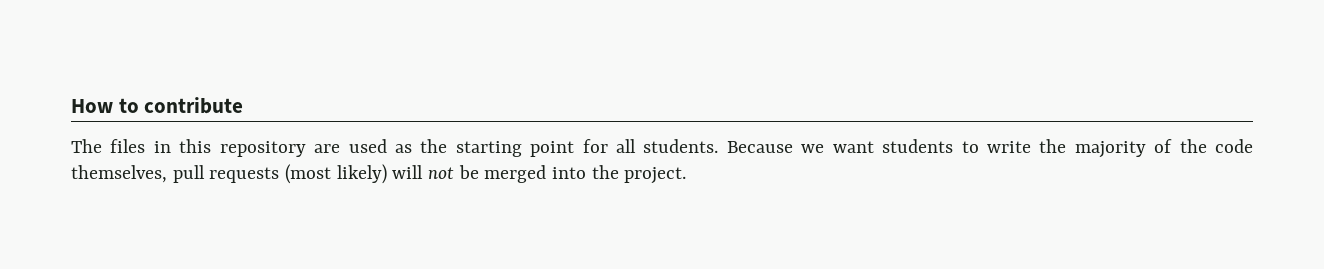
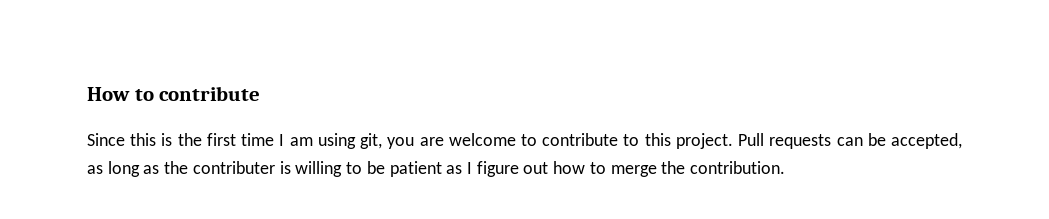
[71,139,1253,158] [71,164,687,184] The files in this repository are used as the starting point for all students. Because we want students to write the majority of the code themselves, pull requests (most likely) will not be merged into the project. -> [87,133,963,149] [87,161,786,177] Since this is the first time I am using git, you are welcome to contribute to this project. Pull requests can be accepted, as long as the contributer is willing to be patient as I figure out how to merge the contribution.

